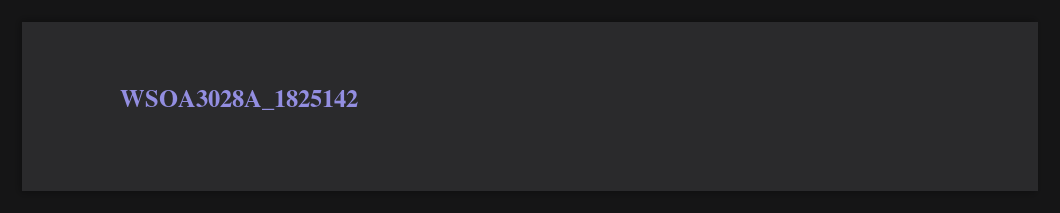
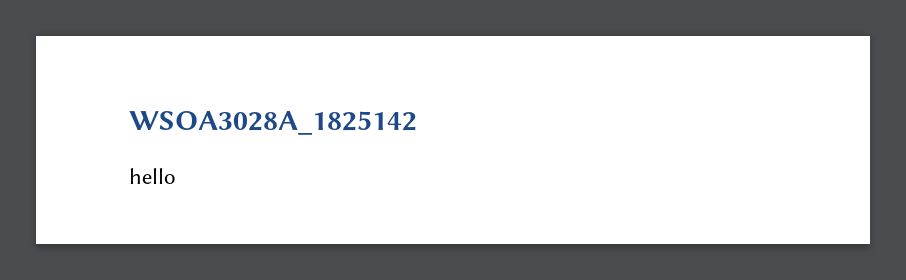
(358, 100) none -> [129,168,176,184] // hello

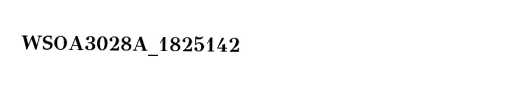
[129,168,176,184] // hello -> (241, 45) none

